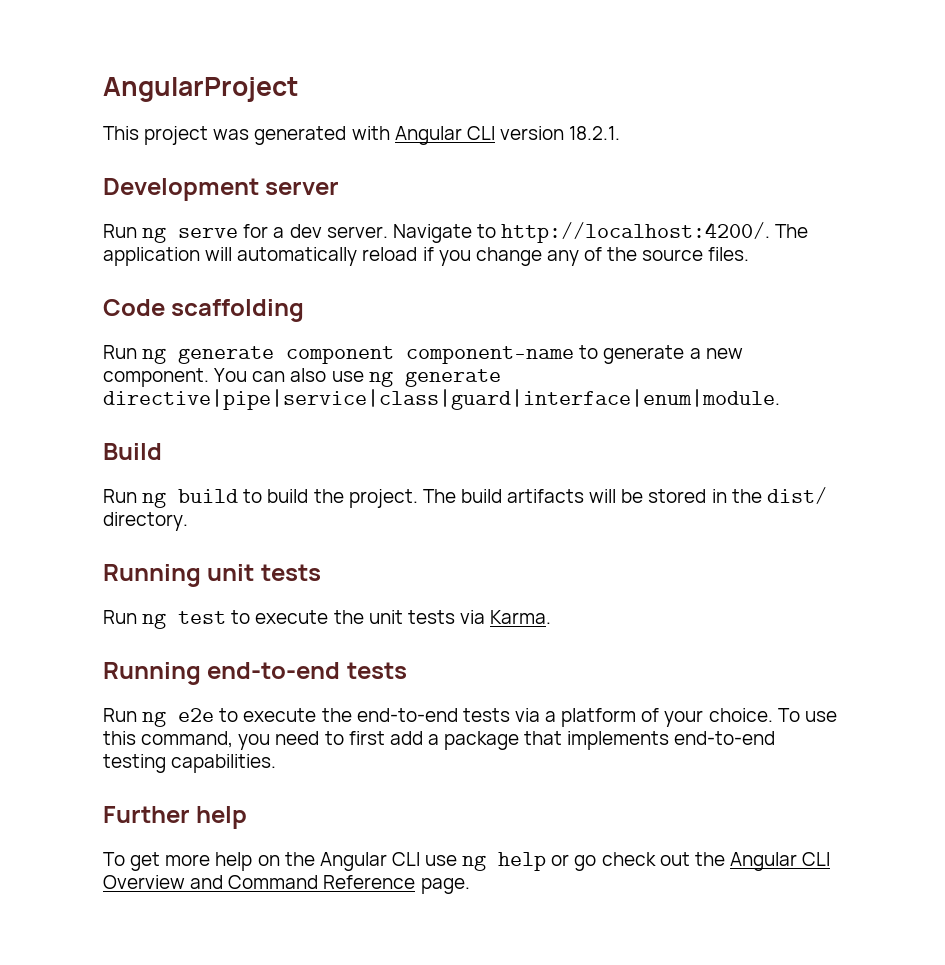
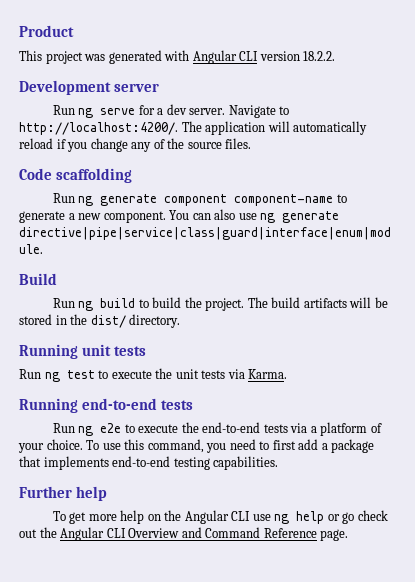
[103,77,298,102] AngularProject -> [19,25,74,37] Product
[569,126,621,140] 18.2.1. -> [303,51,336,61] 18.2.2.

